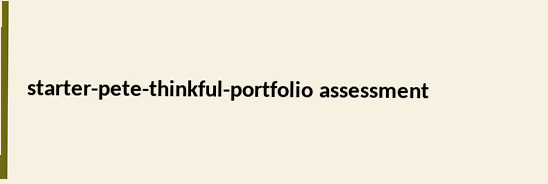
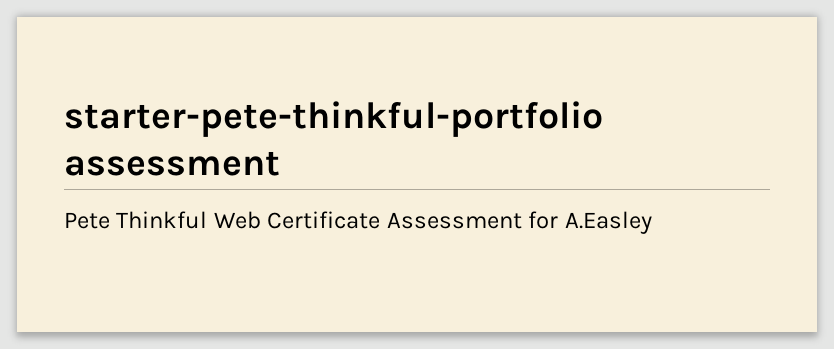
(431, 90) none -> [64,211,652,234] // Pete Thinkful Web Certificate Assessment for A.Easley

